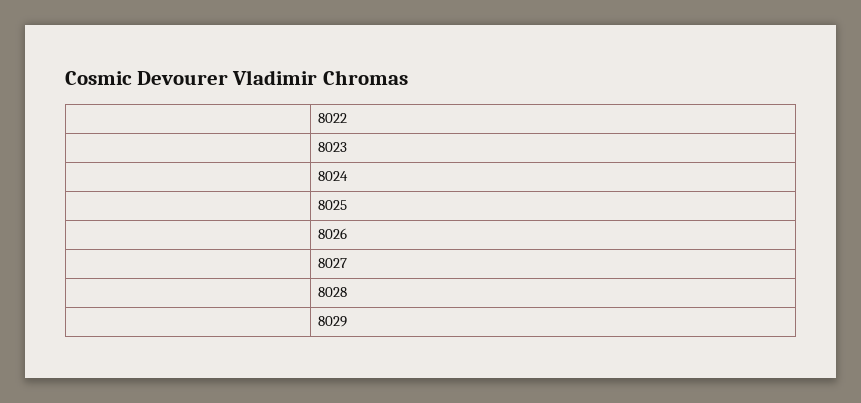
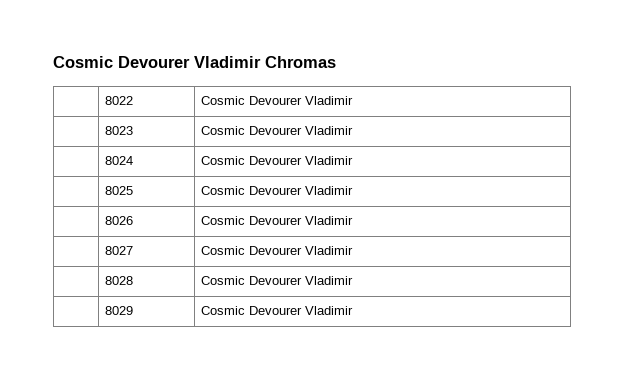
[318,142,348,152] [318,171,349,181] [318,200,348,210] [318,228,348,239] [318,258,348,268] [318,287,348,297] [318,316,348,327] // | 8023 // | 8024 // | 8025 // | 8026 // | 8027 // | 8028 // | 8029 -> [200,96,353,105] [104,126,133,135] [200,126,353,135] [104,156,133,165] [200,156,353,165] [104,186,133,195] [200,186,353,195] [104,216,133,225] [200,216,353,225] [104,246,133,255] [200,246,353,255] [104,276,133,285] [200,276,353,285] [104,306,133,315] [200,306,353,315] | Cosmic Devourer Vladimir // | 8023 | Cosmic Devourer Vladimir // | 8024 | Cosmic Devourer Vladimir // | 8025 | Cosmic Devourer Vladimir // | 8026 | Cosmic Devourer Vladimir // | 8027 | Cosmic Devourer Vladimir // | 8028 | Cosmic Devourer Vladimir // | 8029 | Cosmic Devourer Vladimir

